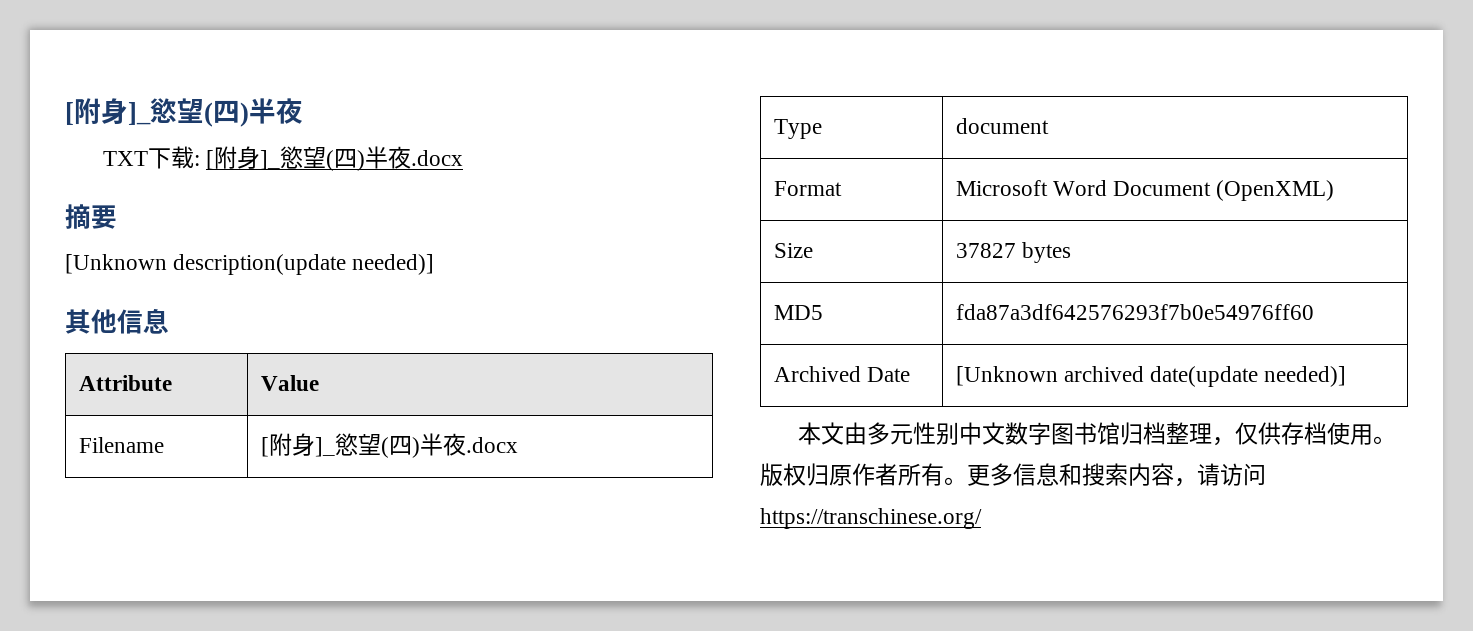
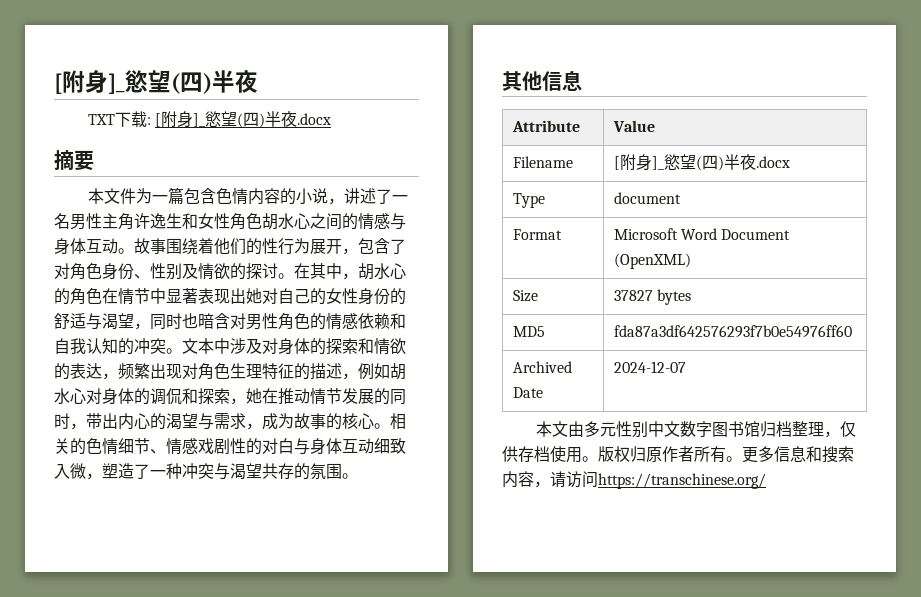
[65,254,435,275] [Unknown description(update needed)] -> [87,187,408,205] [54,213,406,230] [54,238,406,255] [54,263,406,280] [54,288,406,305] [54,313,406,330] [54,338,406,355] [54,363,406,380] [54,388,406,405] [54,413,406,430] [54,438,406,455] [54,463,358,480] 本文件为一篇包含色情内容的小说，讲述了一名男性主角许逸生和女性角色胡水心之间的情感与身体互动。故事围绕着他们的性行为展开，包含了对角色身份、性别及情欲的探讨。在其中，胡水心的角色在情节中显著表现出她对自己的女性身份的舒适与渴望，同时也暗含对男性角色的情感依赖和自我认知的冲突。文本中涉及对身体的探索和情欲的表达，频繁出现对角色生理特征的描述，例如胡水心对身体的调侃和探索，她在推动情节发展的同时，带出内心的渴望与需求，成为故事的核心。相关的色情细节、情感戏剧性的对白与身体互动细致入微，塑造了一种冲突与渴望共存的氛围。
[955,366,1347,387] [Unknown archived date(update needed)] -> [613,361,686,373] 2024-12-07

